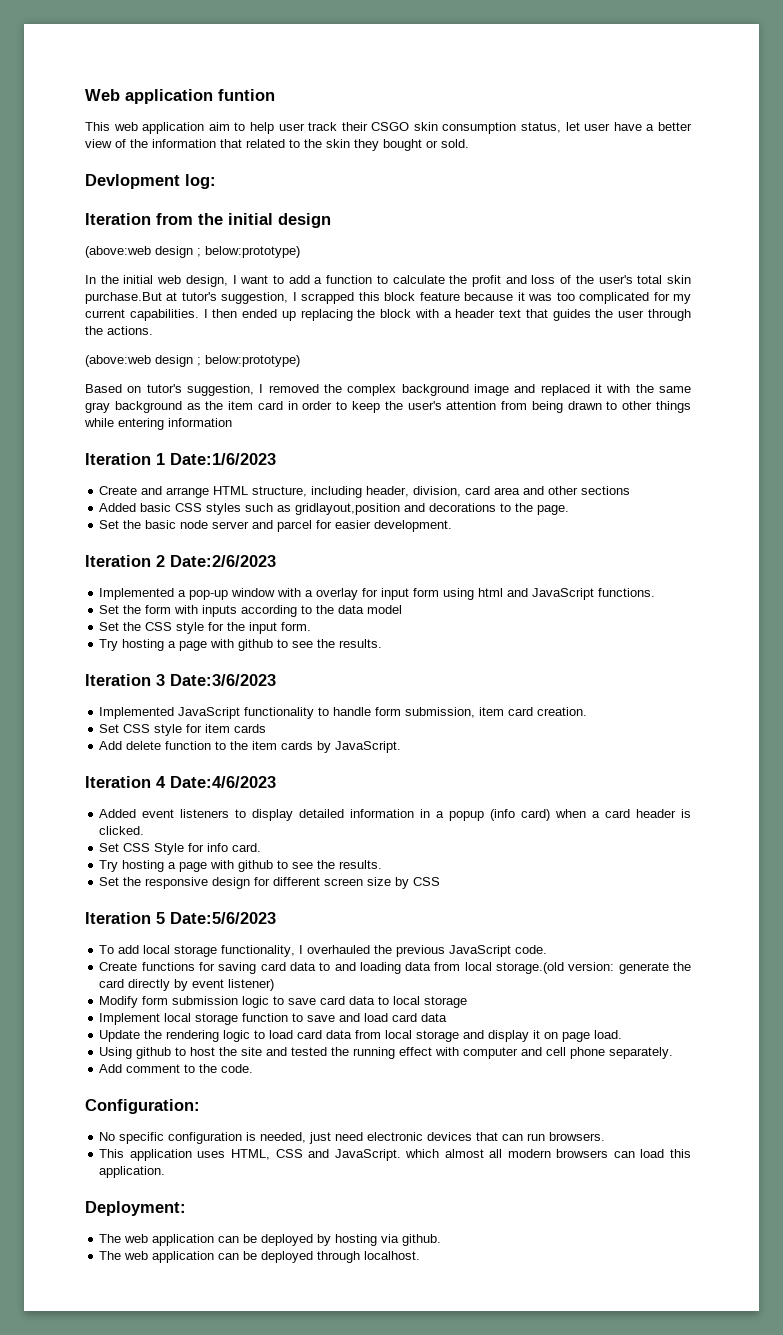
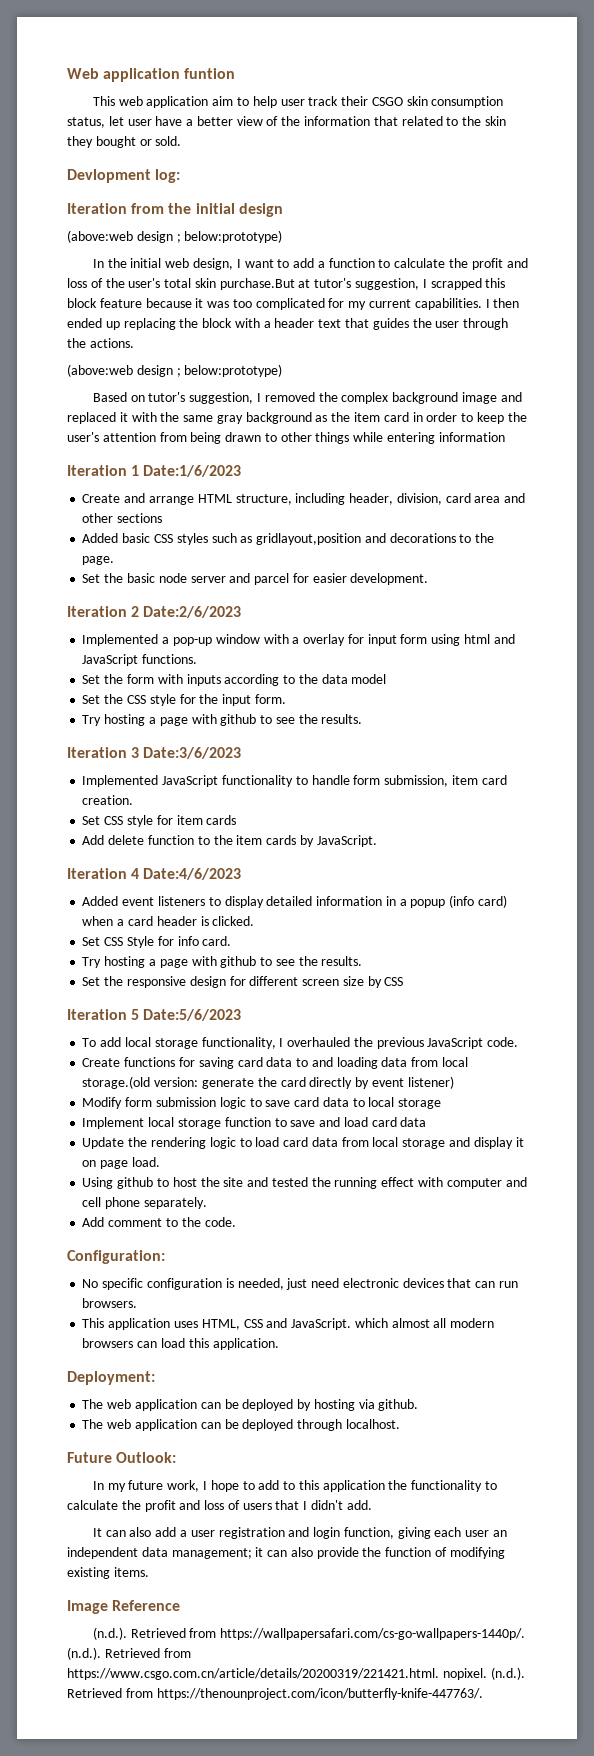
(421, 1255) none -> [67,1452,177,1463] [92,1480,497,1492] [67,1500,372,1512] [92,1527,507,1539] [67,1547,505,1559] [67,1567,149,1579] [67,1600,181,1614] [92,1627,526,1640] [67,1647,191,1660] [67,1667,525,1680] [67,1688,483,1700] // Future Outlook: // In my future work, I hope to add to this application the functionality to calculate the profit and loss of users that I didn't add. // It can also add a user registration and login function, giving each user an independent data management; it can also provide the function of modifying existing items. // Image Reference // (n.d.). Retrieved from https://wallpapersafari.com/cs-go-wallpapers-1440p/. (n.d.). Retrieved from https://www.csgo.com.cn/article/details/20200319/221421.html. nopixel. (n.d.). Retrieved from https://thenounproject.com/icon/butterfly-knife-447763/.

